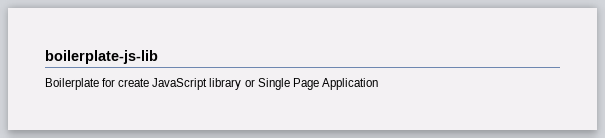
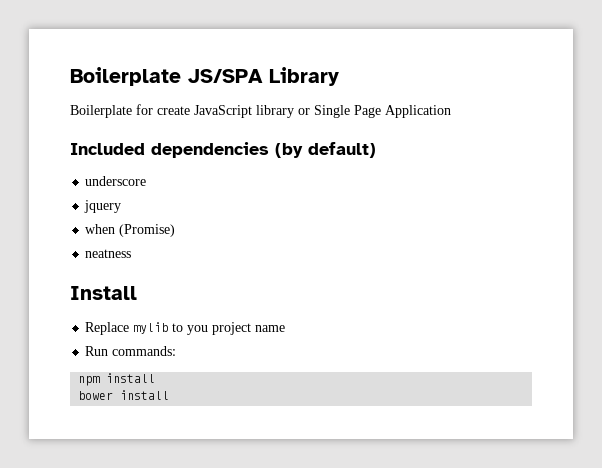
[45,50,158,64] boilerplate-js-lib -> [70,67,339,86] Boilerplate JS/SPA Library
(378, 84) none -> [70,142,376,158] [85,176,147,186] [84,200,122,213] [85,224,176,237] [85,249,132,258] [70,286,137,300] [85,322,286,335] [85,346,177,356] [78,373,156,386] [78,390,170,400] // Included dependencies (by default) // underscore // jquery // when (Promise) // neatness // Install // Replace mylib to you project name // Run commands: // npm install // bower install

